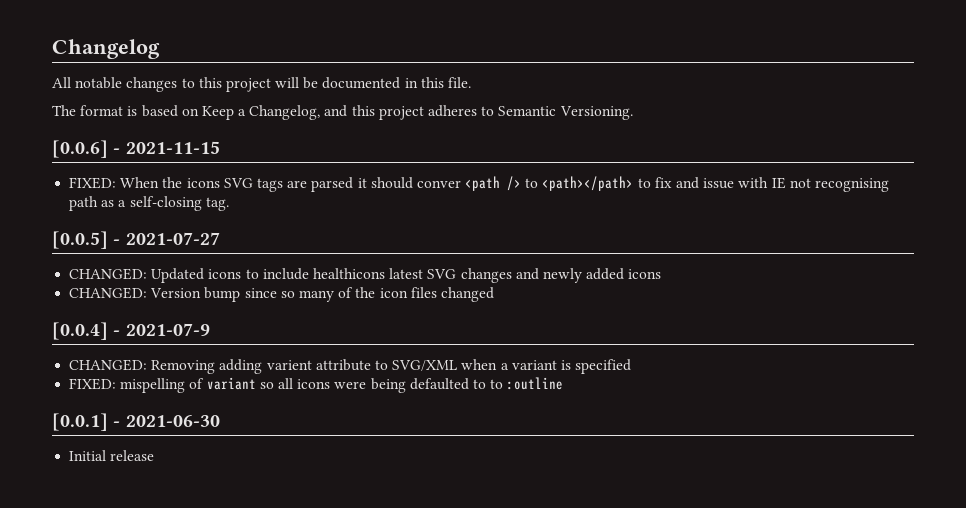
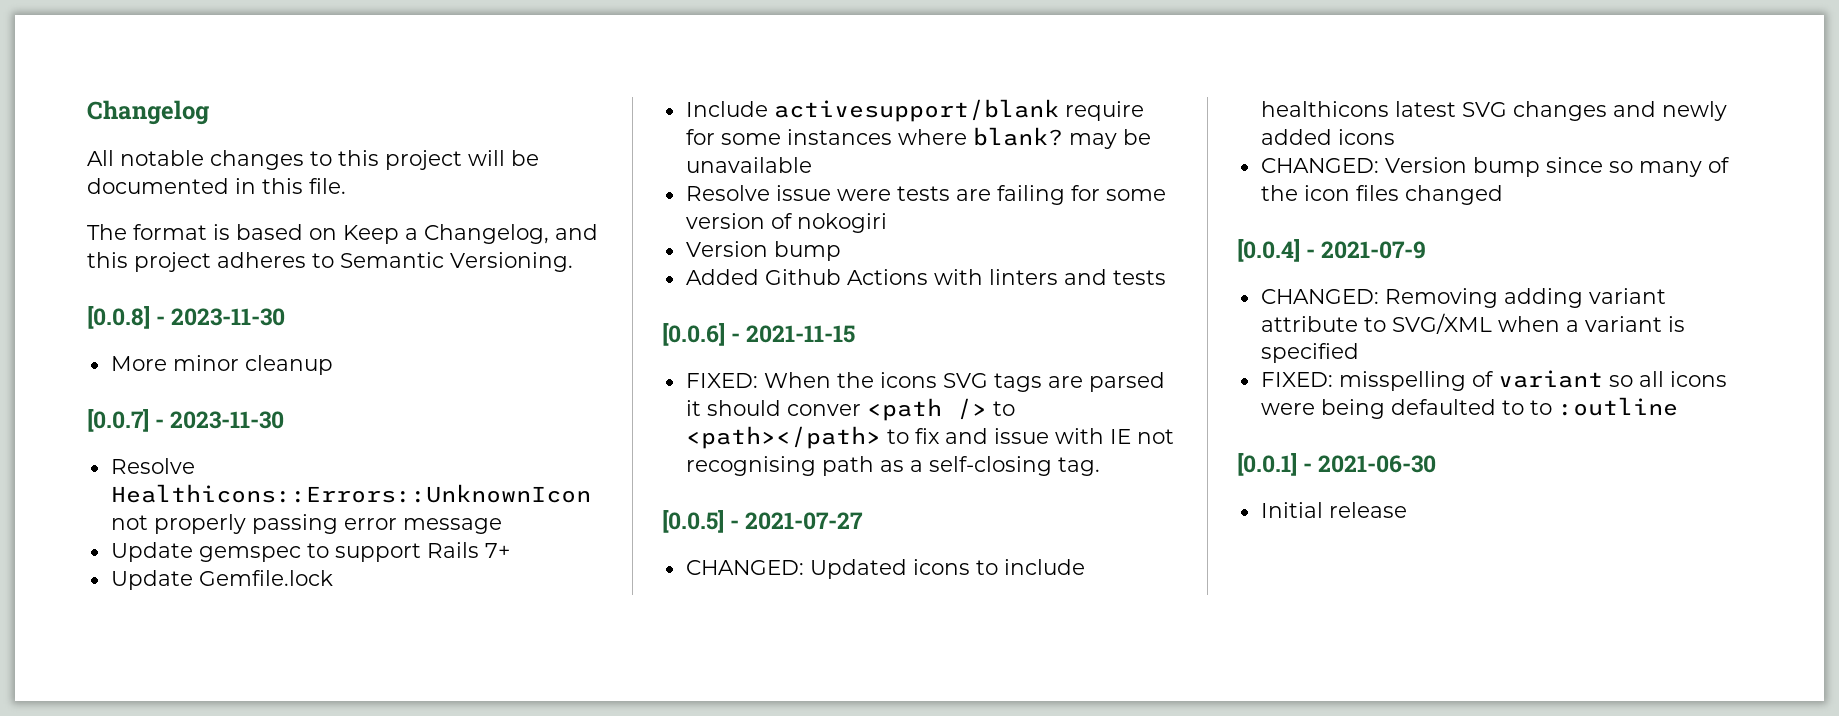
(633, 113) none -> [87,306,286,329] [110,355,333,375] [87,409,285,432] [110,458,195,474] [110,484,591,503] [110,514,502,534] [110,542,510,562] [110,570,333,590] [685,99,1144,122] [685,127,1151,149] [685,157,812,173] [685,185,1166,205] [685,213,887,233] [685,241,841,261] [685,269,1166,285] // [0.0.8] - 2023-11-30 // More minor cleanup // [0.0.7] - 2023-11-30 // Resolve Healthicons::Errors::UnknownIcon not properly passing error message // Update gemspec to support Rails 7+ // Update Gemfile.lock // Include activesupport/blank require for some instances where blank? may be unavailable // Resolve issue were tests are failing for some version of nokogiri // Version bump // Added Github Actions with linters and tests
[266,360,312,370] varient -> [1588,288,1666,304] variant
[120,378,186,393] mispelling -> [1338,371,1466,391] misspelling

